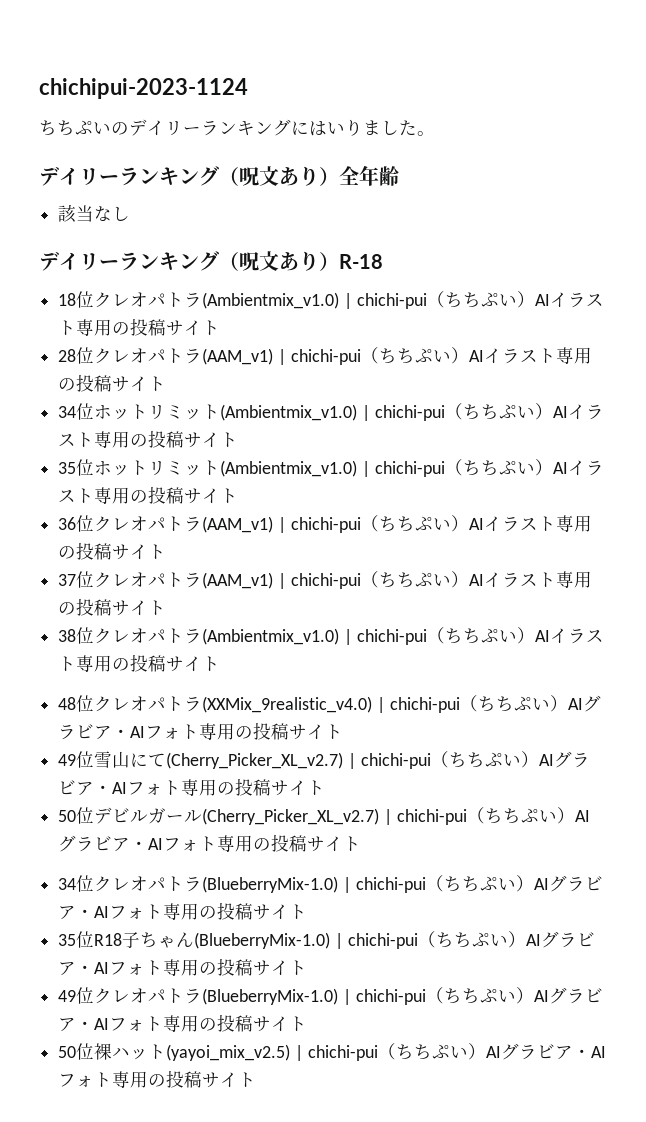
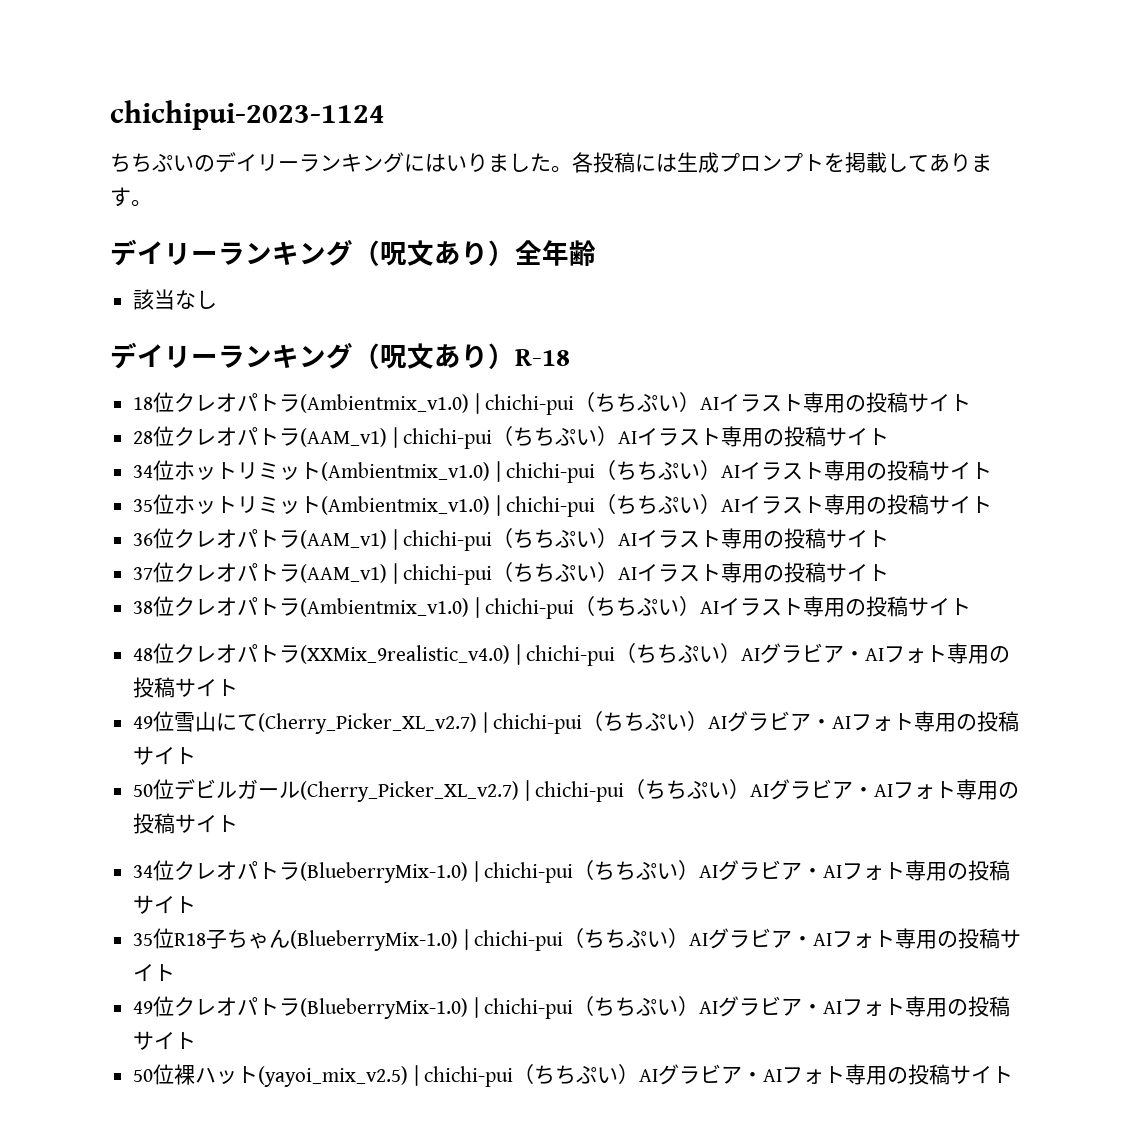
(435, 133) none -> [572,152,992,173] [110,187,152,207] 各投稿には生成プロンプトを掲載してあります。

